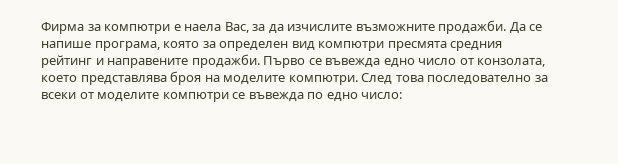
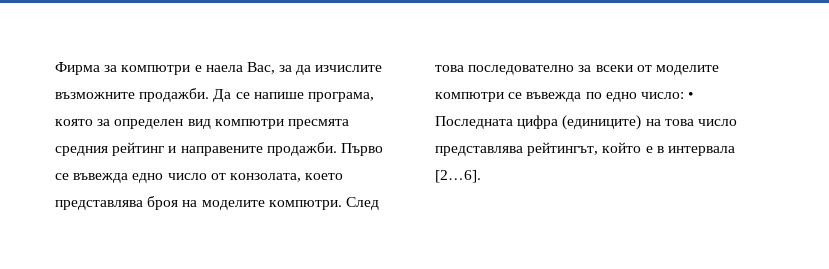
(403, 95) none -> [688,92,694,99] [435,115,737,130] [435,142,735,156] [435,170,481,183] • Последната цифра (единиците) на това число представлява рейтингът, който е в интервала [2…6].

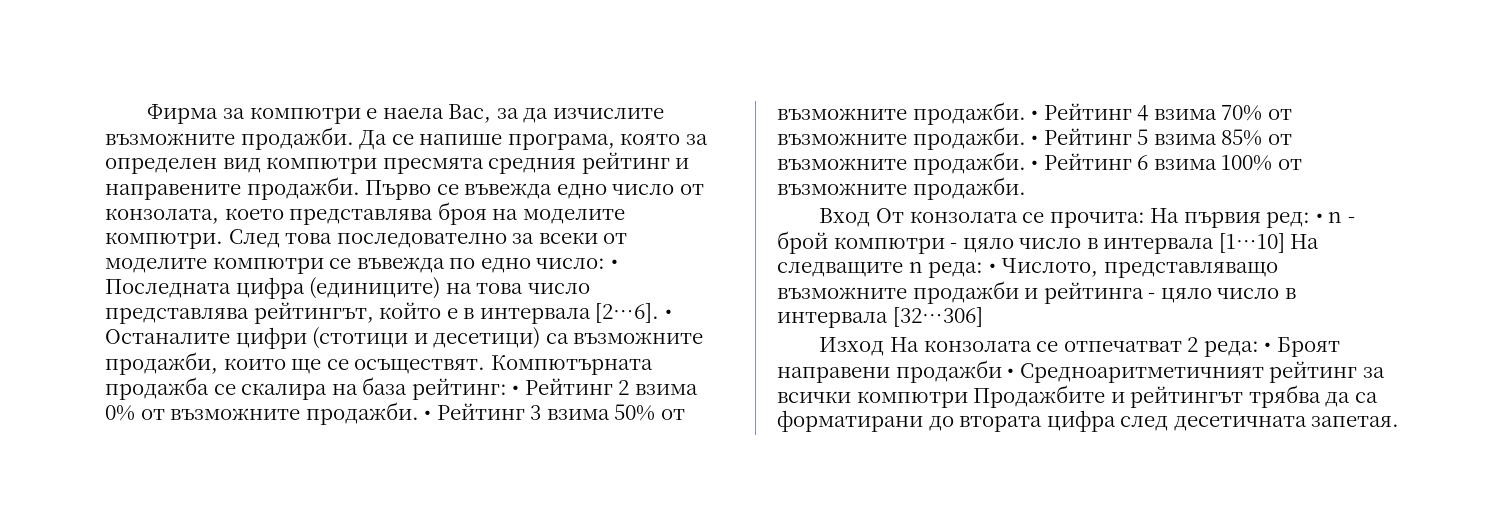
(481, 176) none -> [664,309,672,319] [105,327,704,349] [105,352,653,375] [105,377,698,400] [105,402,685,425] [777,102,1292,125] [777,127,1292,150] [777,152,1302,175] [777,177,1026,200] [819,208,1355,228] [777,231,1320,254] [777,258,1278,278] [777,281,1296,304] [777,307,983,328] [819,337,1340,357] [777,360,1385,383] [777,385,1378,408] [777,410,1400,432] • Останалите цифри (стотици и десетици) са възможните продажби, които ще се осъществят. Компютърната продажба се скалира на база рейтинг: • Рейтинг 2 взима 0% от възможните продажби. • Рейтинг 3 взима 50% от възможните продажби. • Рейтинг 4 взима 70% от възможните продажби. • Рейтинг 5 взима 85% от възможните продажби. • Рейтинг 6 взима 100% от възможните продажби. // Вход От конзолата се прочита: На първия ред: • n - брой компютри - цяло число в интервала [1…10] На следващите n реда: • Числото, представляващо възможните продажби и рейтинга - цяло число в интервала [32…306] // Изход На конзолата се отпечатват 2 редa: • Броят направени продажби • Средноаритметичният рейтинг за всички компютри Продажбите и рейтингът трябва да са форматирани до втората цифра след десетичната запетая.

